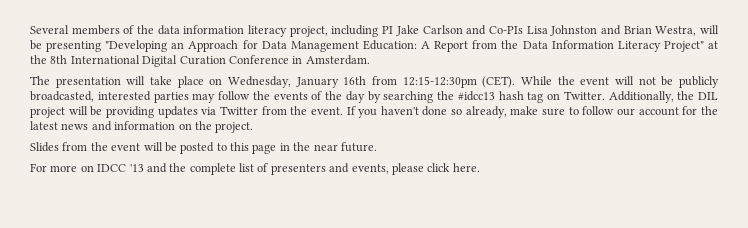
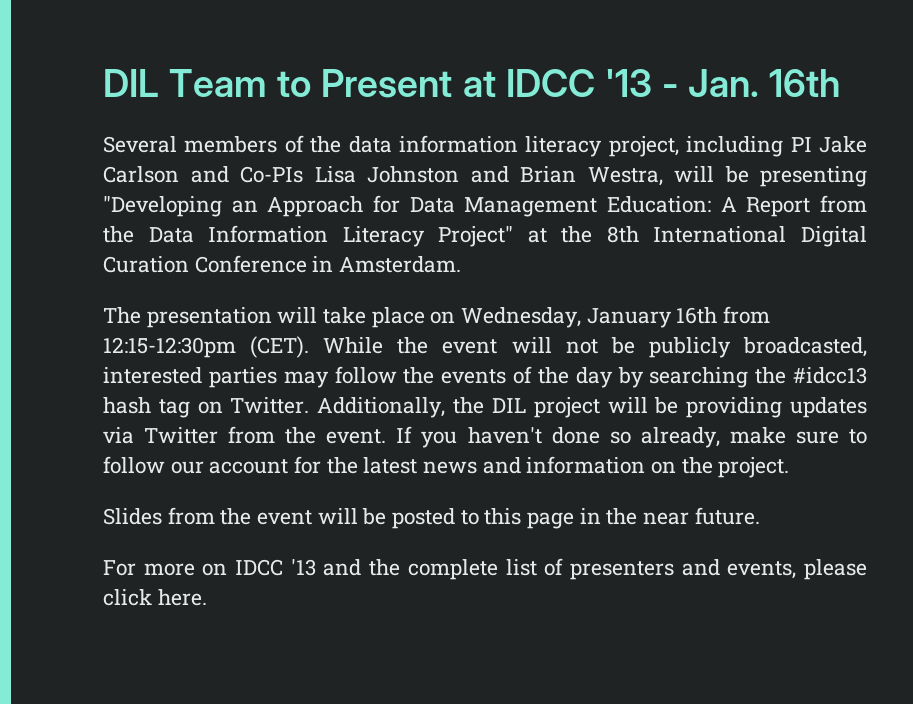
(30, 29) none -> [103,69,841,98] DIL Team to Present at IDCC '13 - Jan. 16th //

